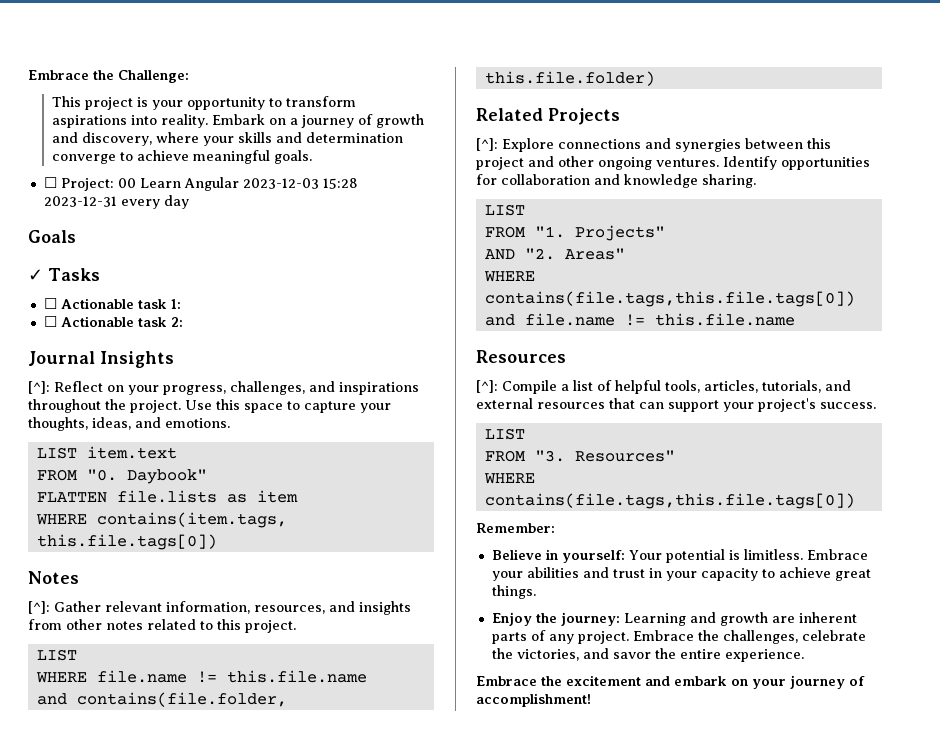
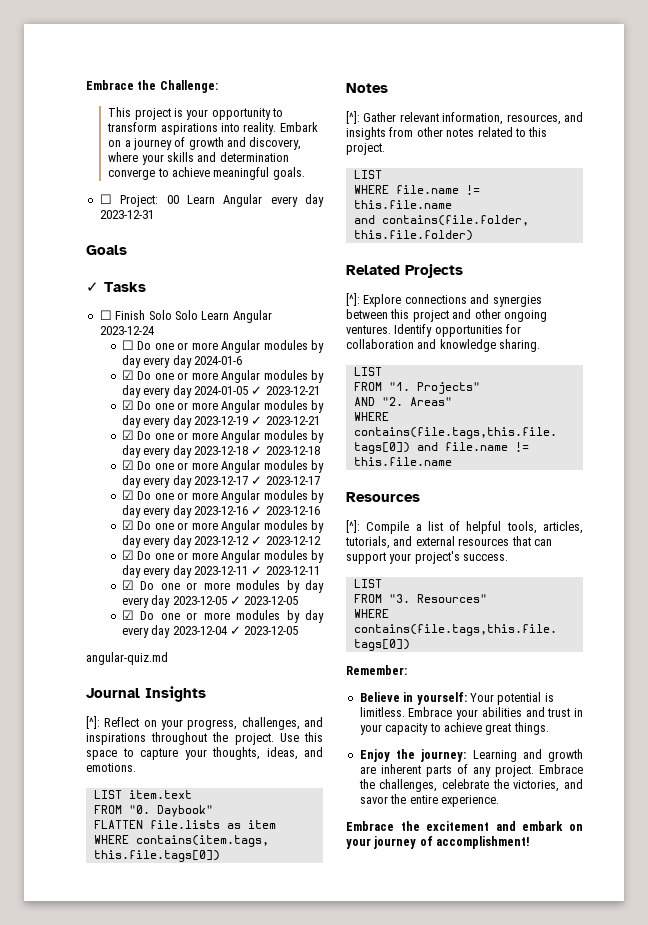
[242,178,358,189] [43,195,189,209] 2023-12-03 15:28 2023-12-31 every day -> [270,194,324,207] [99,210,154,219] every day 2023-12-31
[60,298,181,309] [43,316,183,327] Actionable task 1: // ☐ Actionable task 2: -> [115,310,272,323] [99,326,154,335] [121,340,324,353] [121,355,243,368] [121,370,324,383] [121,385,320,398] [121,400,324,413] [121,415,320,428] [121,430,324,443] [121,445,320,458] [121,460,324,473] [121,475,320,488] [121,490,324,503] [121,505,320,518] [121,520,324,533] [121,535,321,548] [121,550,324,563] [121,565,320,578] [121,580,324,593] [121,595,299,608] [121,610,324,623] [121,625,299,638] [86,652,168,665] Finish Solo Solo Learn Angular 2023-12-24 // ☐ Do one or more Angular modules by day every day 2024-01-6 // ☑ Do one or more Angular modules by day every day 2024-01-05 ✓ 2023-12-21 // ☑ Do one or more Angular modules by day every day 2023-12-19 ✓ 2023-12-21 // ☑ Do one or more Angular modules by day every day 2023-12-18 ✓ 2023-12-18 // ☑ Do one or more Angular modules by day every day 2023-12-17 ✓ 2023-12-17 // ☑ Do one or more Angular modules by day every day 2023-12-16 ✓ 2023-12-16 // ☑ Do one or more Angular modules by day every day 2023-12-12 ✓ 2023-12-12 // ☑ Do one or more Angular modules by day every day 2023-12-11 ✓ 2023-12-11 // ☑ Do one or more modules by day every day 2023-12-05 ✓ 2023-12-05 // ☑ Do one or more modules by day every day 2023-12-04 ✓ 2023-12-05 // angular-quiz.md

